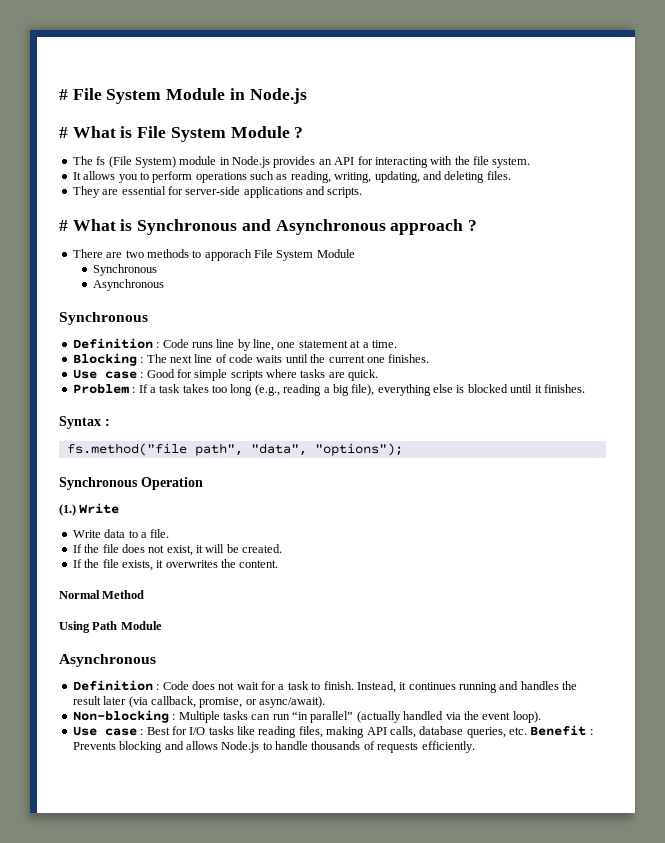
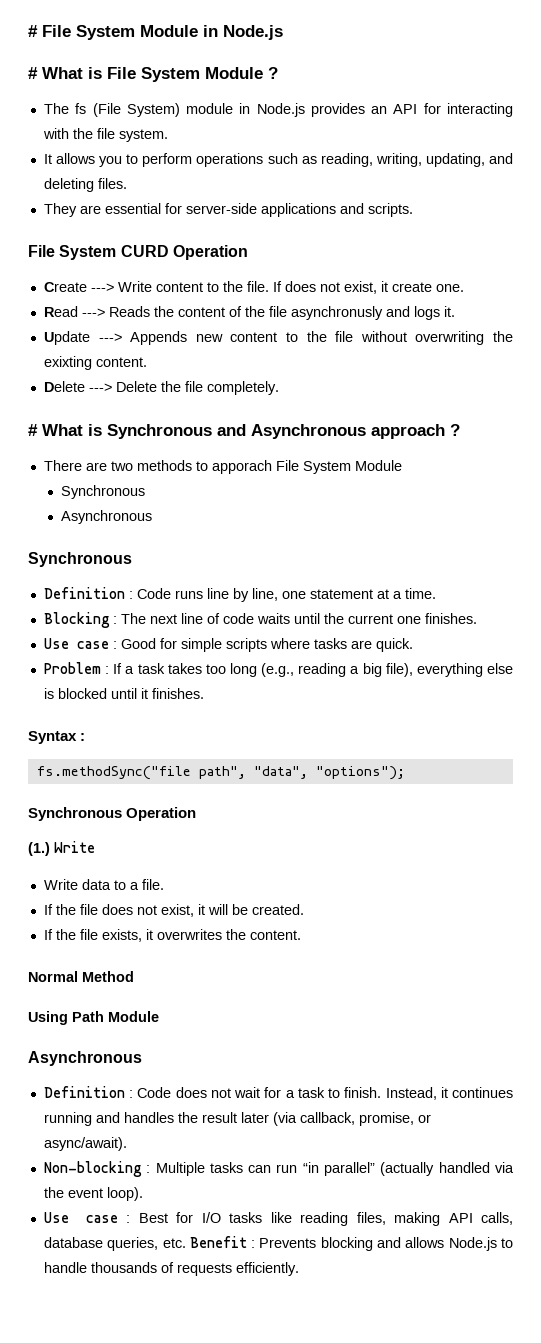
(363, 192) none -> [28,245,248,260] [43,281,464,294] [43,306,455,320] [43,331,514,345] [43,356,147,370] [43,381,279,395] // File System CURD Operation // Create ---> Write content to the file. If does not exist, it create one. // Read ---> Reads the content of the file asynchronusly and logs it. // Update ---> Appends new content to the file without overwriting the exixting content. // Delete ---> Delete the file completely.
[66,443,187,456] fs.method("file -> [36,766,191,780] fs.methodSync("file

